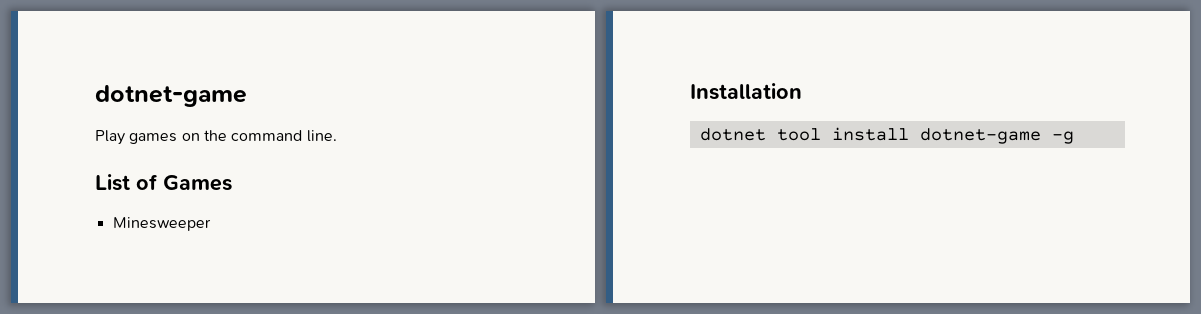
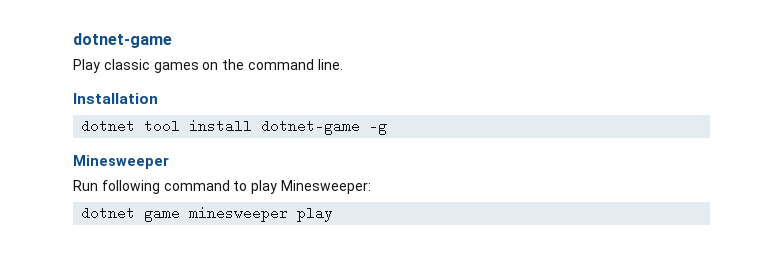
(125, 137) none -> [103,59,150,70] classic
[95,174,232,191] [112,217,211,231] // List of Games // Minesweeper -> (343, 64) none
(1074, 137) none -> [73,155,169,169] [73,180,371,194] [81,206,334,222] // Minesweeper // Run following command to play Minesweeper: // dotnet game minesweeper play

